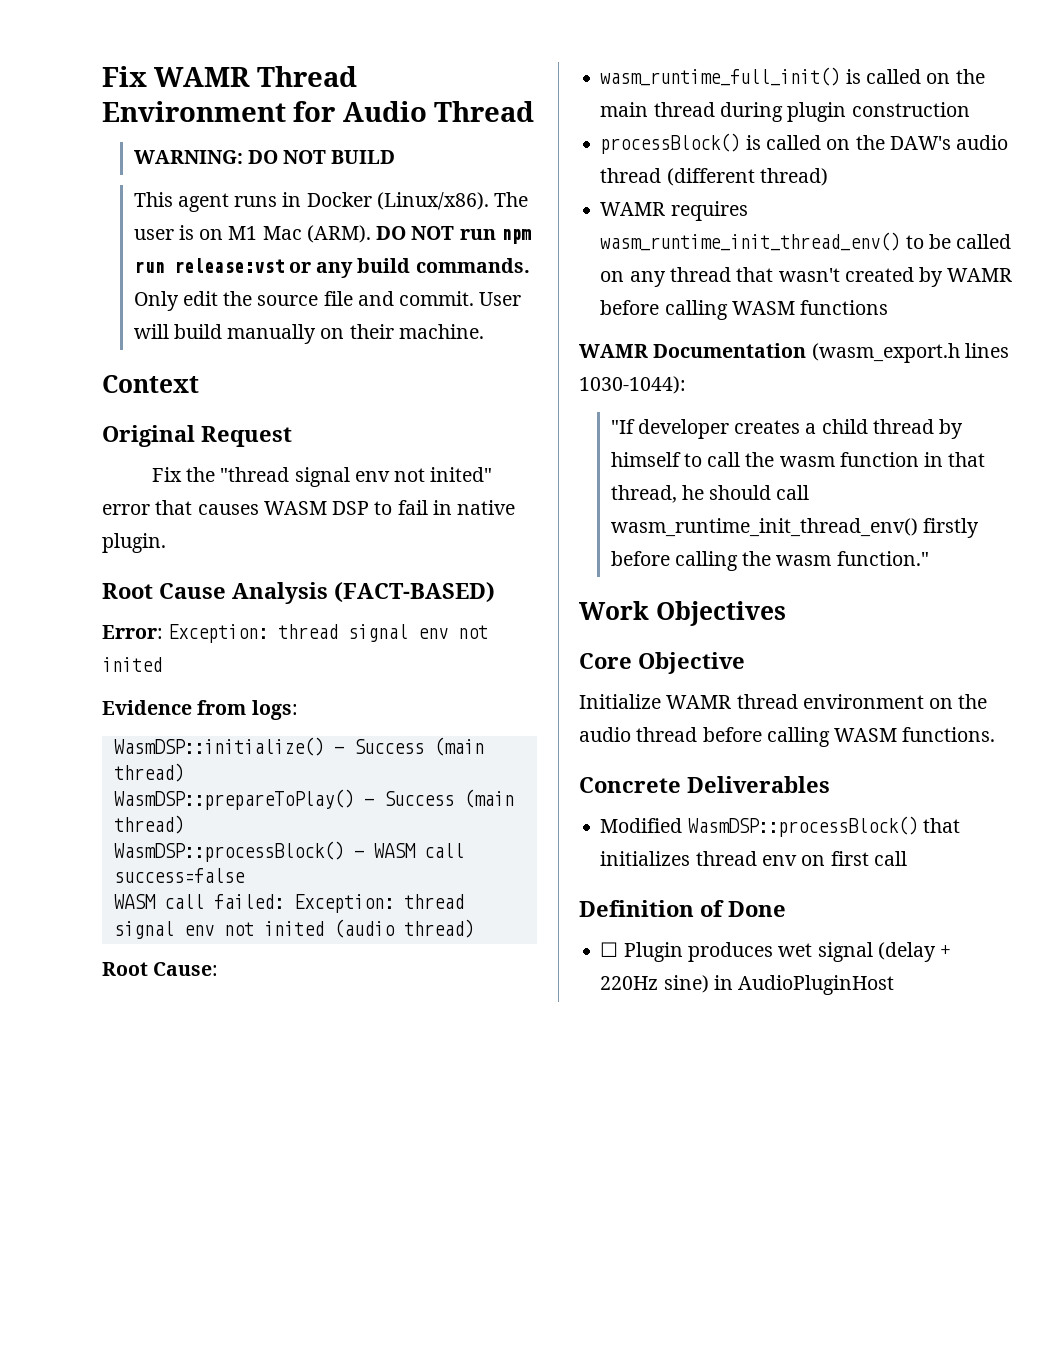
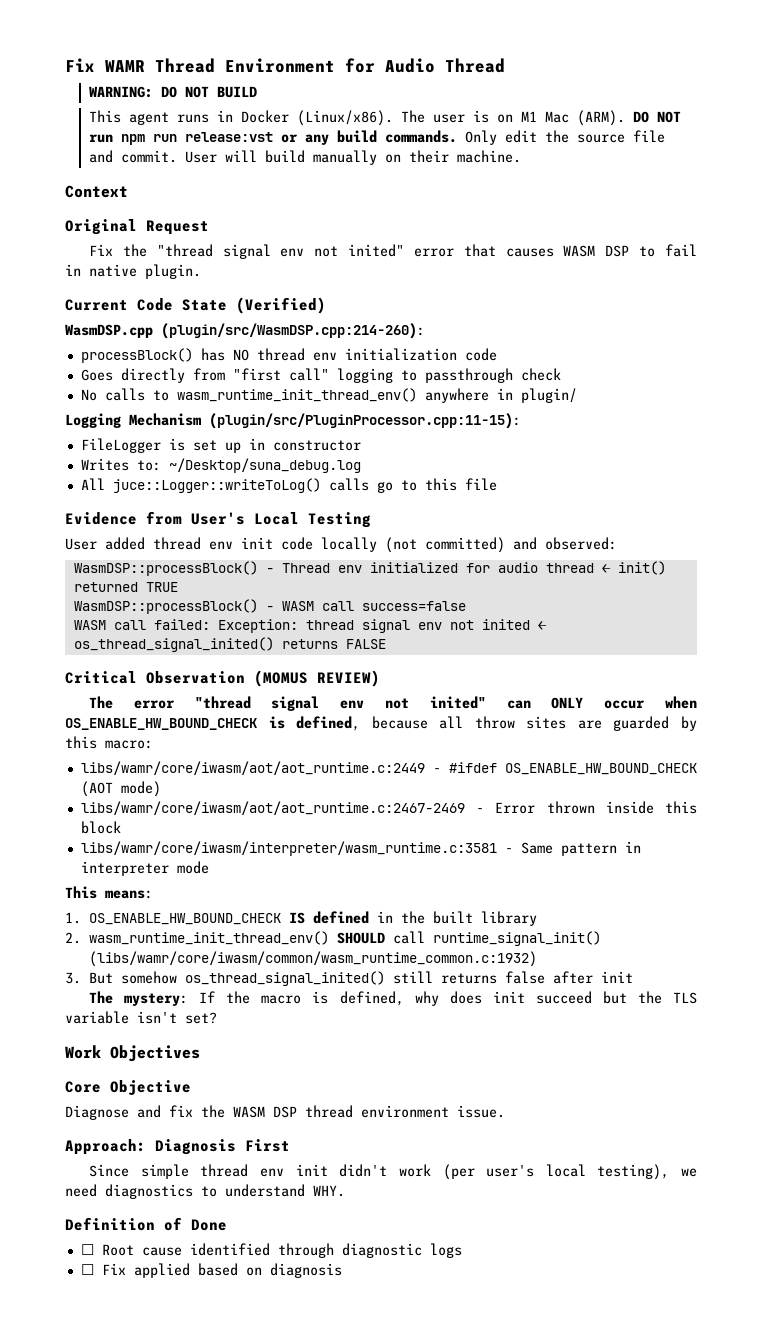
[102,582,495,604] [102,624,489,643] [102,657,162,672] [102,700,298,720] [113,737,484,756] [113,763,184,782] [113,789,514,810] [113,815,184,834] Root Cause Analysis (FACT-BASED) // Error: Exception: thread signal env not inited // Evidence from logs: // WasmDSP::initialize() - Success (main thread) // WasmDSP::prepareToPlay() - Success (main thread) -> [65,297,326,314] [65,323,425,339] [80,348,497,363] [80,368,561,383] [80,388,577,403] [65,413,521,429] [80,438,361,453] [80,458,361,473] [80,478,497,493] [65,511,371,528] [65,537,617,553] [73,561,666,576] [73,582,178,592] Current Code State (Verified) // WasmDSP.cpp (plugin/src/WasmDSP.cpp:214-260): // processBlock() has NO thread env initialization code // Goes directly from "first call" logging to passthrough check // No calls to wasm_runtime_init_thread_env() anywhere in plugin/ // Logging Mechanism (plugin/src/PluginProcessor.cpp:11-15): // FileLogger is set up in constructor // Writes to: ~/Desktop/suna_debug.log // All juce::Logger::writeToLog() calls go to this file // Evidence from User's Local Testing // User added thread env init code locally (not committed) and observed: // WasmDSP::processBlock() - Thread env initialized for audio thread ← init() returned TRUE
[333,919,474,938] [102,962,219,976] [600,67,985,86] [600,102,970,122] [600,133,1009,154] [600,168,828,186] [600,201,748,221] [600,232,1012,251] [600,267,1013,287] [600,300,889,320] [579,343,1009,363] [579,376,686,394] [610,419,964,439] [610,452,986,467] [610,485,810,503] [610,518,979,538] [610,551,929,571] [579,601,786,626] [579,652,745,674] [579,694,988,709] [579,727,996,747] [579,776,830,793] [600,816,960,837] [600,851,907,866] [579,900,786,917] [600,942,952,962] [600,975,895,995] (audio thread) // Root Cause: // wasm_runtime_full_init() is called on the main thread during plugin construction // processBlock() is called on the DAW's audio thread (different thread) // WAMR requires wasm_runtime_init_thread_env() to be called on any thread that wasn't created by WAMR before calling WASM functions // WAMR Documentation (wasm_export.h lines 1030-1044): // "If developer creates a child thread by himself to call the wasm function in that thread, he should call wasm_runtime_init_thread_env() firstly before calling the wasm function." // Work Objectives // Core Objective // Initialize WAMR thread environment on the audio thread before calling WASM functions. // Concrete Deliverables // Modified WasmDSP::processBlock() that initializes thread env on first call // Definition of Done // ☐ Plugin produces wet signal (delay + 220Hz sine) in AudioPluginHost -> [537,621,547,630] [73,637,386,652] [65,670,380,687] [89,696,697,711] [65,716,697,731] [65,736,153,749] [80,761,697,775] [80,781,161,797] [80,801,697,815] [80,821,121,834] [80,841,641,856] [80,861,209,876] [65,886,153,899] [65,911,538,926] [65,931,602,946] [89,951,538,967] [65,971,634,986] [89,991,697,1006] [65,1011,217,1024] [65,1045,200,1062] [65,1080,191,1095] [65,1105,505,1120] [65,1139,290,1155] [89,1164,697,1180] [65,1184,345,1199] [65,1217,227,1231] [80,1243,462,1258] [80,1263,342,1278] ← os_thread_signal_inited() returns FALSE // Critical Observation (MOMUS REVIEW) // The error "thread signal env not inited" can ONLY occur when OS_ENABLE_HW_BOUND_CHECK is defined, because all throw sites are guarded by this macro: // libs/wamr/core/iwasm/aot/aot_runtime.c:2449 - #ifdef OS_ENABLE_HW_BOUND_CHECK (AOT mode) // libs/wamr/core/iwasm/aot/aot_runtime.c:2467-2469 - Error thrown inside this block // libs/wamr/core/iwasm/interpreter/wasm_runtime.c:3581 - Same pattern in interpreter mode // This means: // 1. OS_ENABLE_HW_BOUND_CHECK IS defined in the built library // 2. wasm_runtime_init_thread_env() SHOULD call runtime_signal_init() (libs/wamr/core/iwasm/common/wasm_runtime_common.c:1932) // 3. But somehow os_thread_signal_inited() still returns false after init // The mystery: If the macro is defined, why does init succeed but the TLS variable isn't set? // Work Objectives // Core Objective // Diagnose and fix the WASM DSP thread environment issue. // Approach: Diagnosis First // Since simple thread env init didn't work (per user's local testing), we need diagnostics to understand WHY. // Definition of Done // ☐ Root cause identified through diagnostic logs // ☐ Fix applied based on diagnosis

